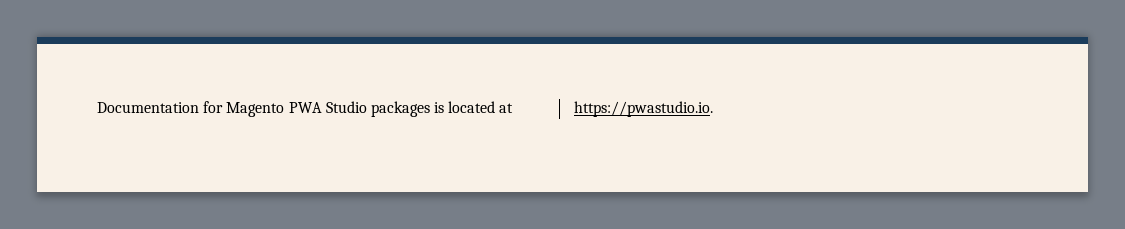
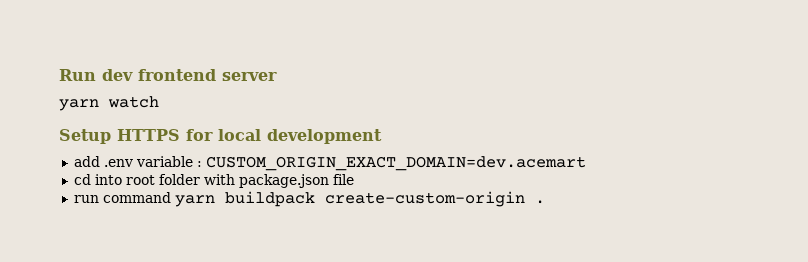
[97,101,713,117] Documentation for Magento PWA Studio packages is located at https://pwastudio.io. -> [59,69,277,81] [59,96,159,111] [59,129,382,144] [73,156,586,171] [73,174,354,188] [73,191,545,207] Run dev frontend server // yarn watch // Setup HTTPS for local development // add .env variable : CUSTOM_ORIGIN_EXACT_DOMAIN=dev.acemart // cd into root folder with package.json file // run command yarn buildpack create-custom-origin .

